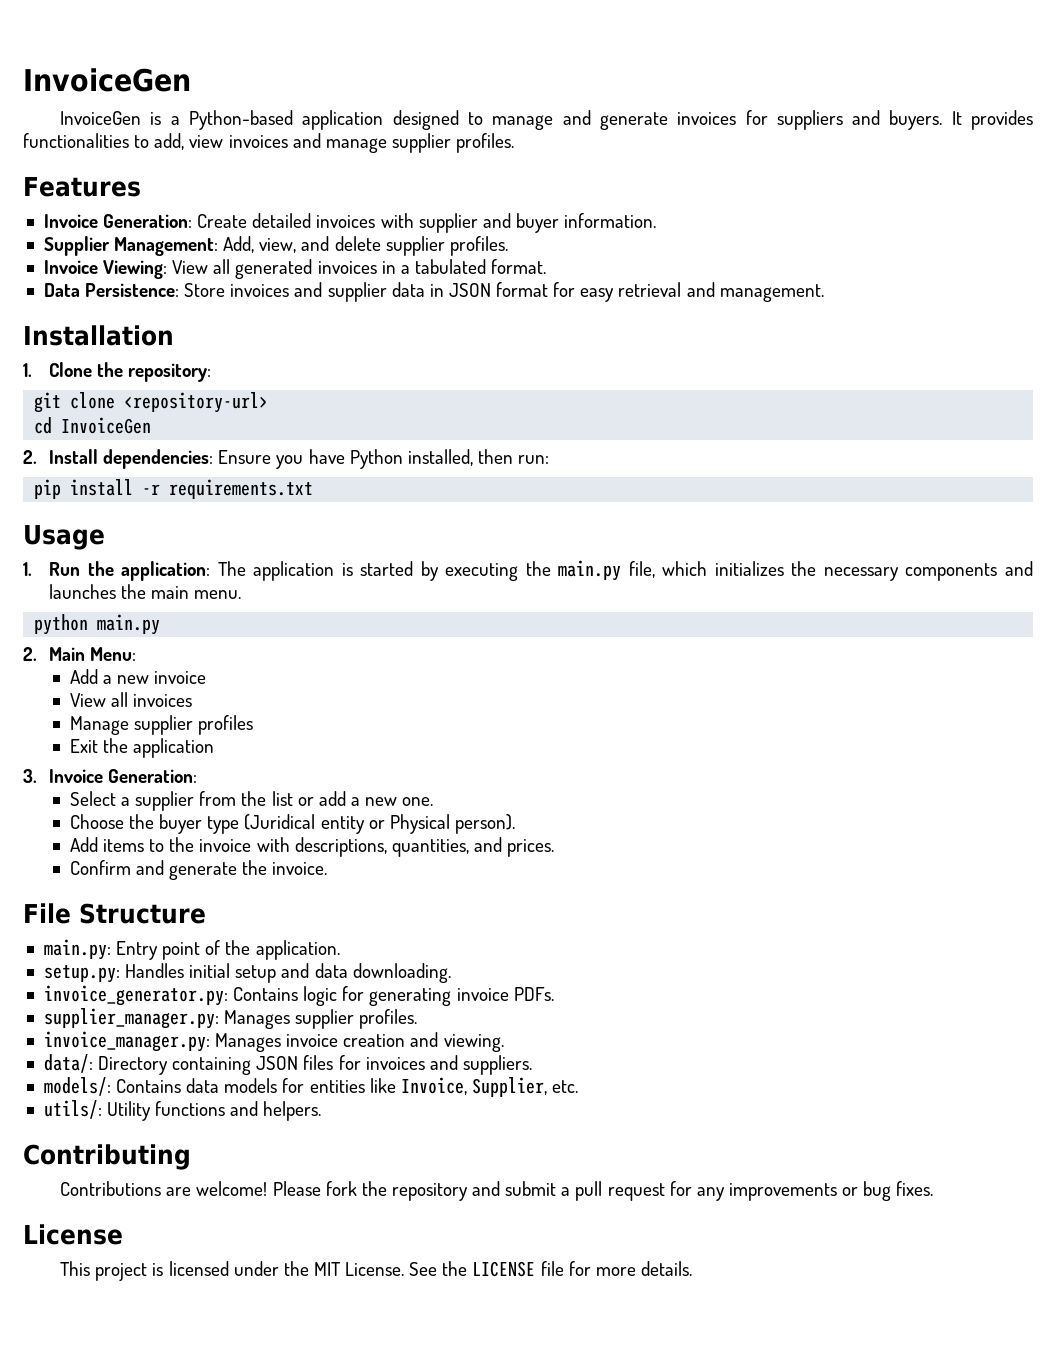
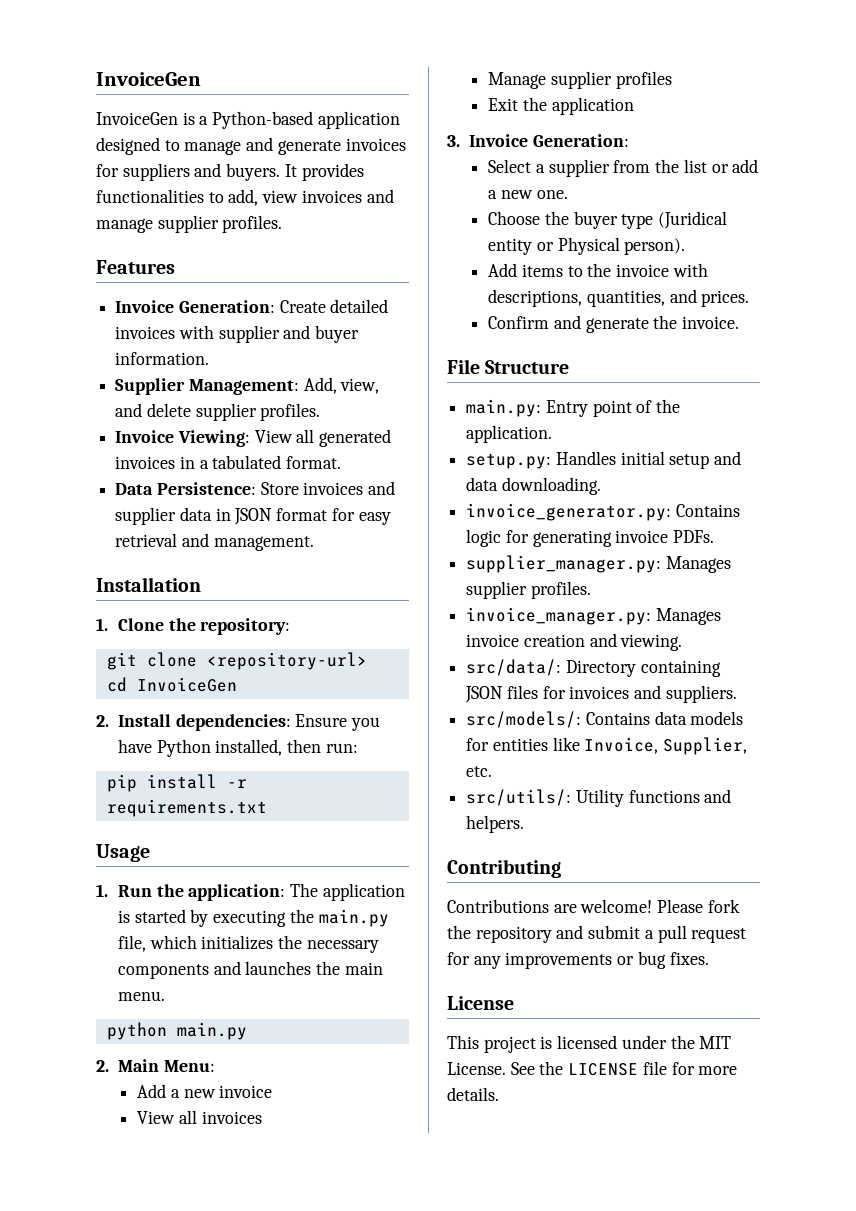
[43,1054,93,1073] data/: -> [466,659,562,676] src/data/:
[43,1077,111,1096] models/: -> [466,711,582,728] src/models/:
[43,1100,102,1119] utils/: -> [466,789,572,806] src/utils/:

